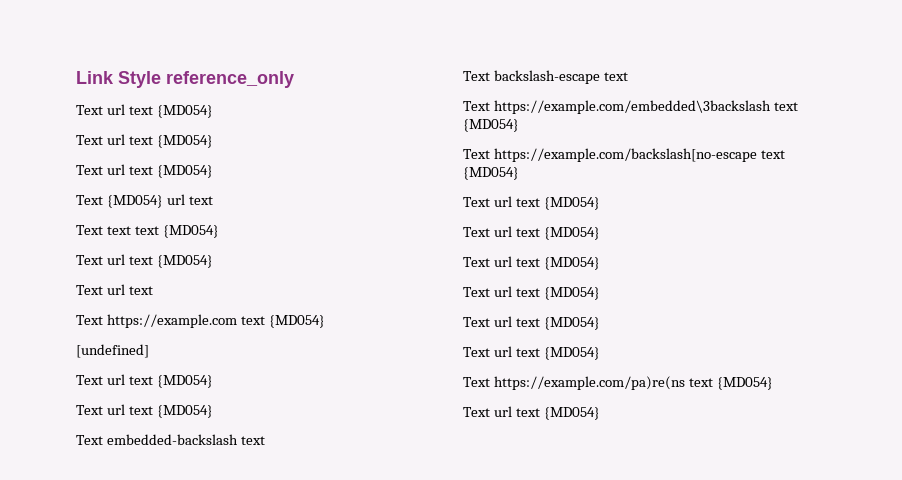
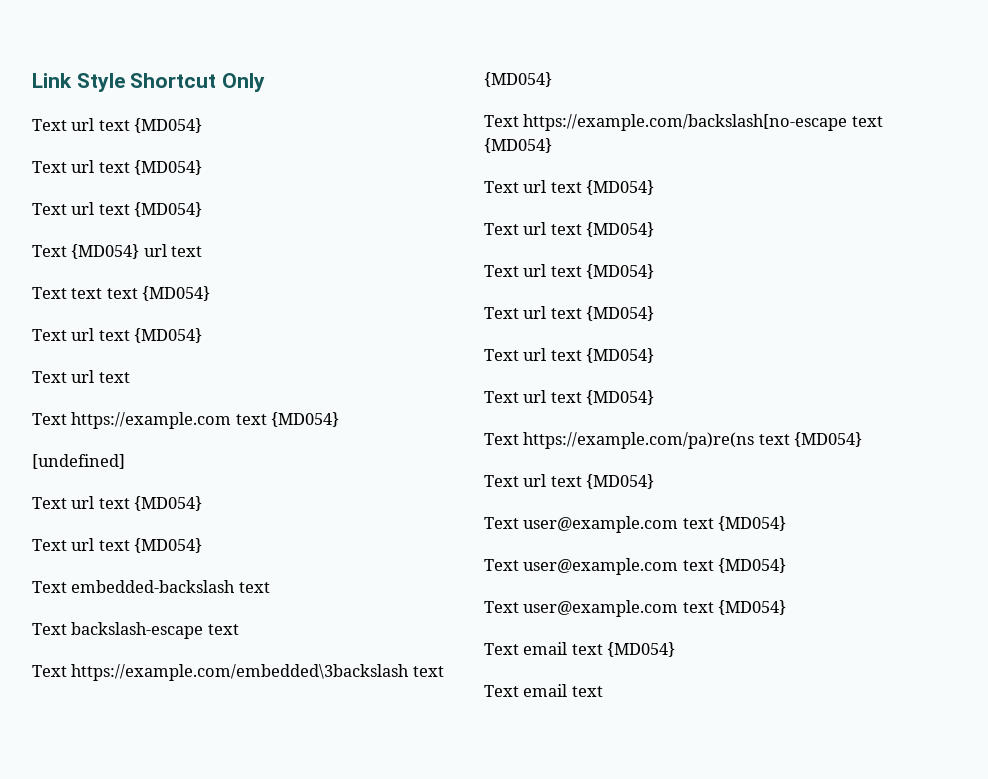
[166,71,294,88] reference_only -> [130,73,266,92] Shortcut Only
(600, 413) none -> [484,516,787,533] [484,558,787,575] [484,600,787,617] [484,642,676,657] [484,684,603,697] // Text user@example.com text {MD054} // Text user@example.com text {MD054} // Text user@example.com text {MD054} // Text email text {MD054} // Text email text

